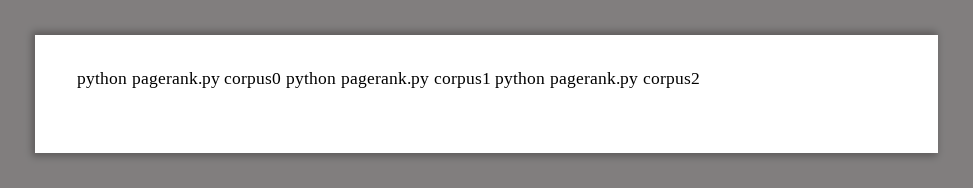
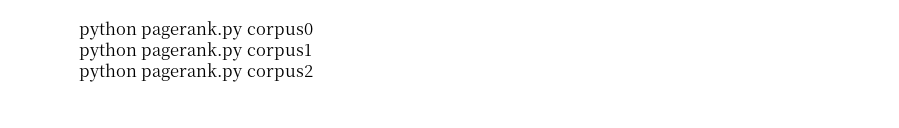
(282, 80) none -> (313, 31) //
(491, 80) none -> (312, 52) //

